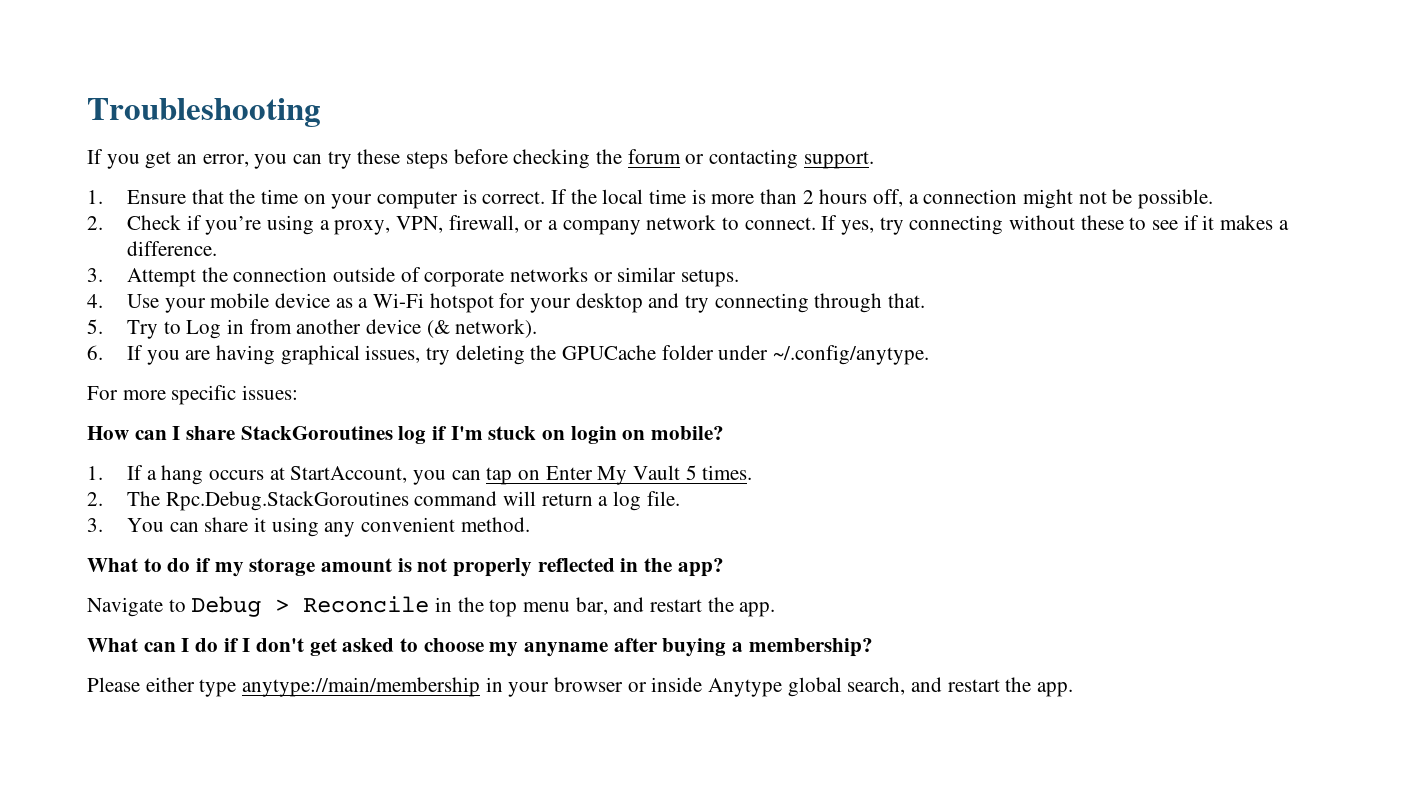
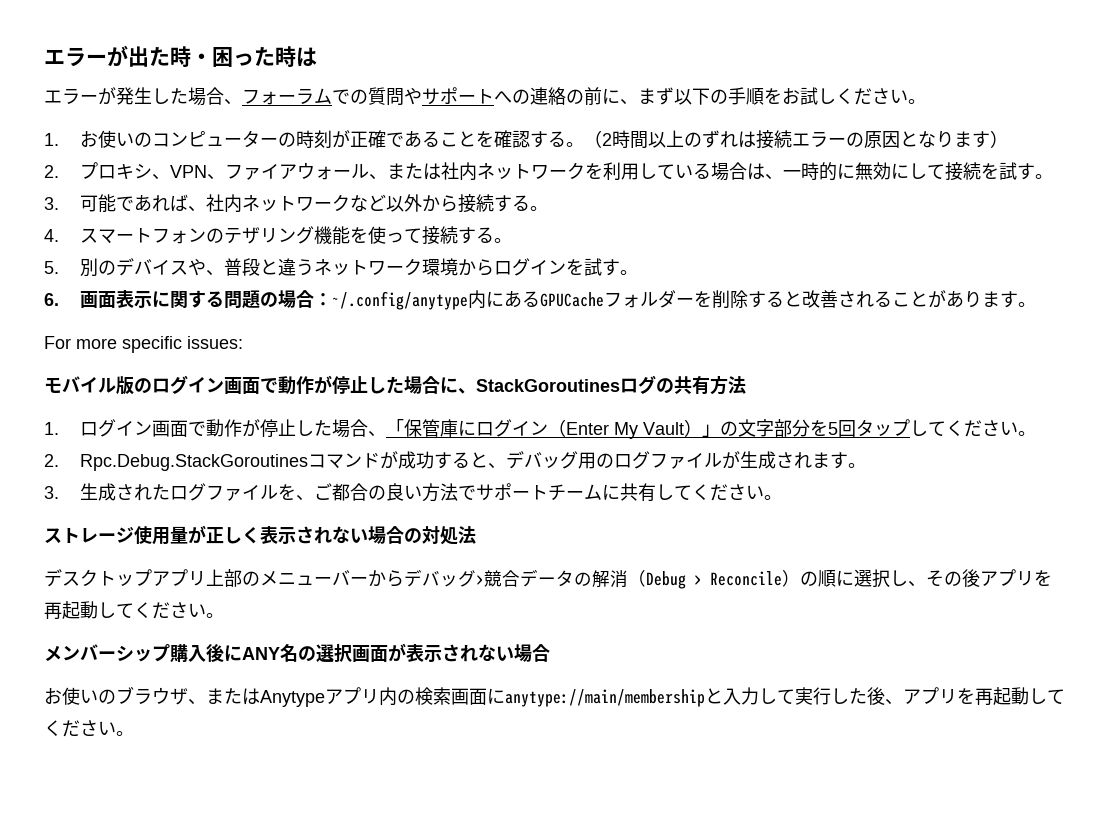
[87,98,321,127] [87,149,874,169] [87,189,1214,209] [87,215,1289,235] [126,241,217,256] [87,267,739,287] [87,293,925,313] [87,319,538,339] [87,345,929,365] [87,385,299,405] [87,426,725,444] [87,465,753,485] [87,491,680,511] [87,517,530,537] [87,558,724,577] [87,596,776,617] [87,638,873,657] [87,677,1074,697] Troubleshooting // If you get an error, you can try these steps before checking the forum or contacting support. // 1. Ensure that the time on your computer is correct. If the local time is more than 2 hours off, a connection might not be possible. // 2. Check if you’re using a proxy, VPN, firewall, or a company network to connect. If yes, try connecting without these to see if it makes a difference. // 3. Attempt the connection outside of corporate networks or similar setups. // 4. Use your mobile device as a Wi-Fi hotspot for your desktop and try connecting through that. // 5. Try to Log in from another device (& network). // 6. If you are having graphical issues, try deleting the GPUCache folder under ~/.config/anytype. // For more specific issues: // How can I share StackGoroutines log if I'm stuck on login on mobile? // 1. If a hang occurs at StartAccount, you can tap on Enter My Vault 5 times. // 2. The Rpc.Debug.StackGoroutines command will return a log file. // 3. You can share it using any convenient method. // What to do if my storage amount is not properly reflected in the app? // Navigate to Debug > Reconcile in the top menu bar, and restart the app. // What can I do if I don't get asked to choose my anyname after buying a membership? // Please either type anytype://main/membership in your browser or inside Anytype global search, and restart the app. -> [44,45,317,67] [44,87,926,106] [44,130,1008,149] [44,162,1053,181] [44,194,548,213] [44,226,512,245] [44,258,638,277] [44,290,1036,310] [44,336,243,353] [44,375,746,395] [44,419,1036,439] [44,451,866,471] [44,483,782,502] [44,525,476,545] [44,569,1052,589] [44,601,224,620] [44,643,550,663] [44,686,1065,707] [44,720,134,737] エラーが出た時・困った時は // エラーが発生した場合、フォーラムでの質問やサポートへの連絡の前に、まず以下の手順をお試しください。 // 1.お使いのコンピューターの時刻が正確であることを確認する。（2時間以上のずれは接続エラーの原因となります） // 2.プロキシ、VPN、ファイアウォール、または社内ネットワークを利用している場合は、一時的に無効にして接続を試す。 // 3.可能であれば、社内ネットワークなど以外から接続する。 // 4.スマートフォンのテザリング機能を使って接続する。 // 5.別のデバイスや、普段と違うネットワーク環境からログインを試す。 // 6.画面表示に関する問題の場合：~/.config/anytype内にあるGPUCacheフォルダーを削除すると改善されることがあります。 // For more specific issues: // モバイル版のログイン画面で動作が停止した場合に、StackGoroutinesログの共有方法 // 1.ログイン画面で動作が停止した場合、「保管庫にログイン（Enter My Vault）」の文字部分を5回タップしてください。 // 2. Rpc.Debug.StackGoroutinesコマンドが成功すると、デバッグ用のログファイルが生成されます。 // 3.生成されたログファイルを、ご都合の良い方法でサポートチームに共有してください。 // ストレージ使用量が正しく表示されない場合の対処法 // デスクトップアプリ上部のメニューバーからデバッグ>競合データの解消（Debug > Reconcile）の順に選択し、その後アプリを再起動してください。 // メンバーシップ購入後にANY名の選択画面が表示されない場合 // お使いのブラウザ、またはAnytypeアプリ内の検索画面にanytype://main/membershipと入力して実行した後、アプリを再起動してください。

